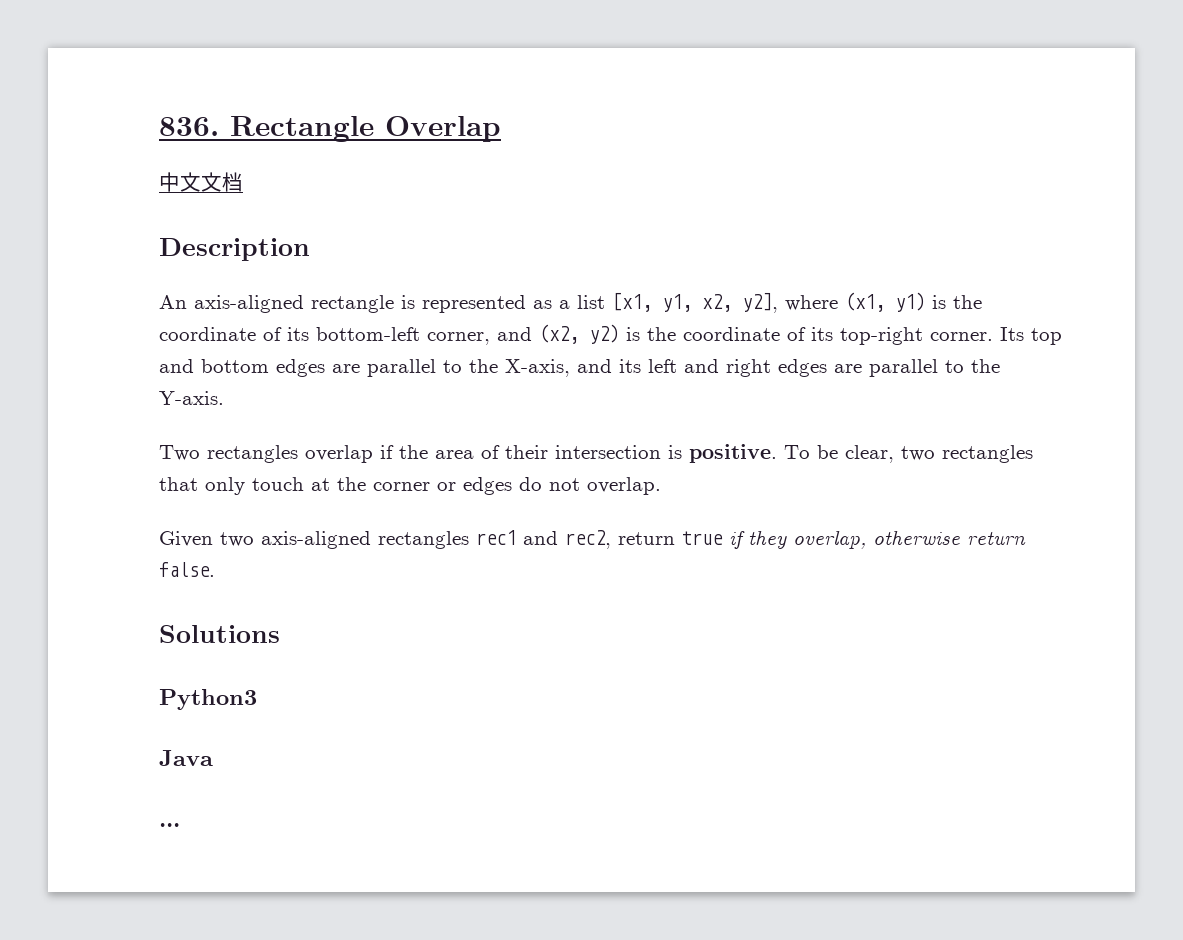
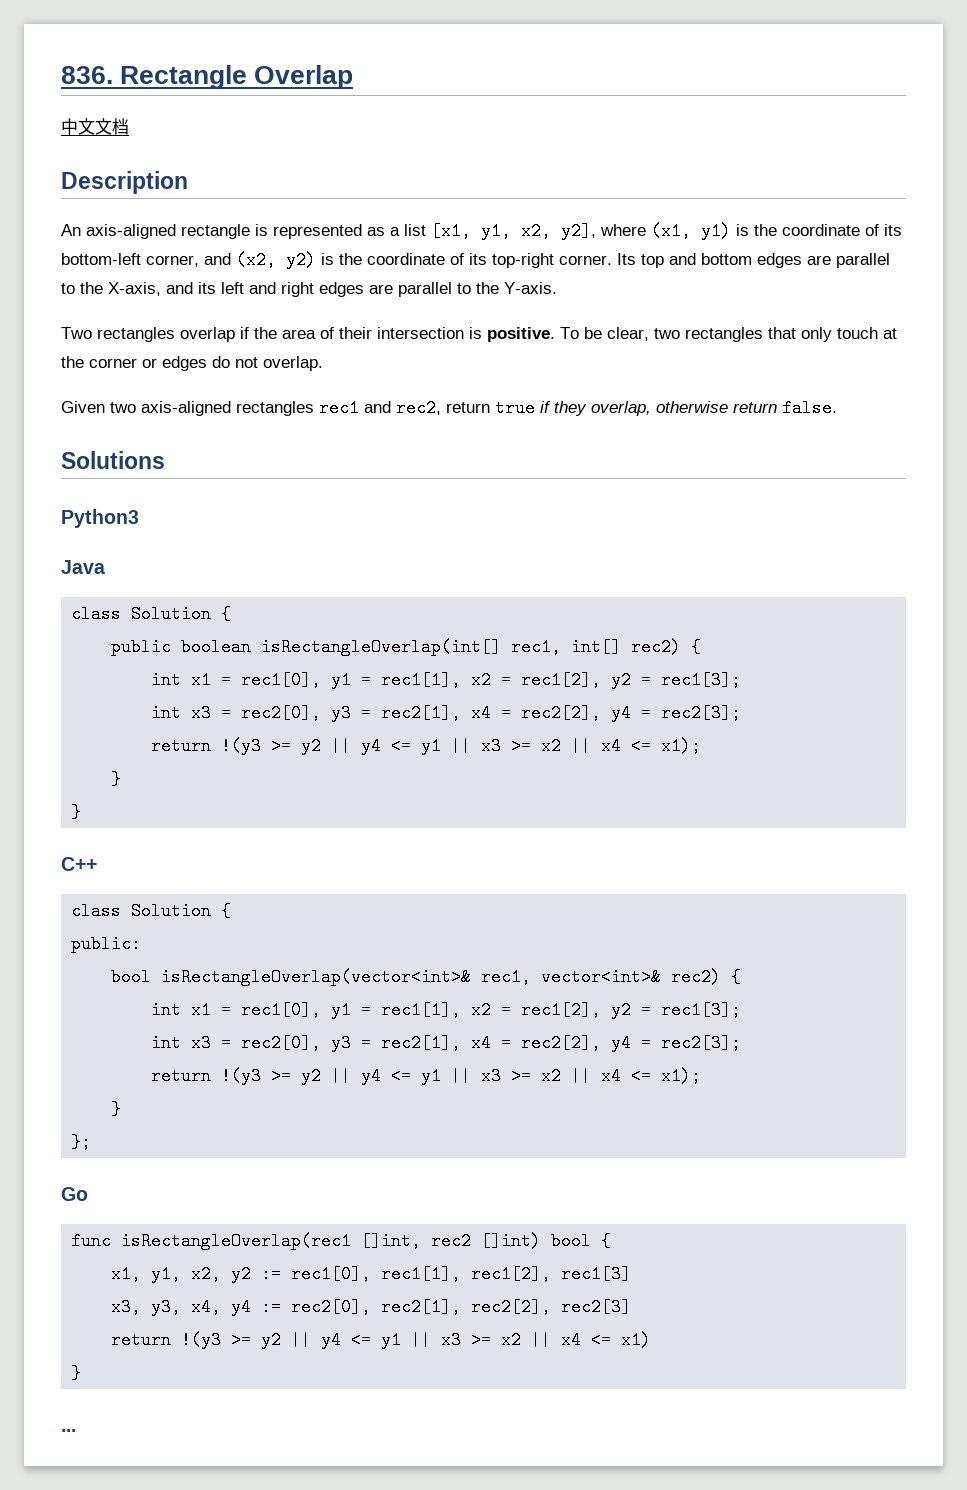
(213, 758) none -> [71,605,232,623] [111,638,702,656] [151,671,742,689] [151,704,742,722] [151,737,702,755] [111,770,122,788] [71,803,82,821] [61,857,97,871] [71,902,232,920] [71,935,142,953] [111,968,742,986] [151,1001,742,1019] [151,1034,742,1052] [151,1067,702,1085] [111,1100,122,1118] [71,1133,92,1151] [61,1187,88,1201] [71,1232,612,1250] [111,1265,632,1283] [111,1298,632,1316] [111,1331,652,1349] [71,1364,82,1382] // class Solution { // public boolean isRectangleOverlap(int[] rec1, int[] rec2) { // int x1 = rec1[0], y1 = rec1[1], x2 = rec1[2], y2 = rec1[3]; // int x3 = rec2[0], y3 = rec2[1], x4 = rec2[2], y4 = rec2[3]; // return !(y3 >= y2 || y4 <= y1 || x3 >= x2 || x4 <= x1); // } // } // C++ // class Solution { // public: // bool isRectangleOverlap(vector<int>& rec1, vector<int>& rec2) { // int x1 = rec1[0], y1 = rec1[1], x2 = rec1[2], y2 = rec1[3]; // int x3 = rec2[0], y3 = rec2[1], x4 = rec2[2], y4 = rec2[3]; // return !(y3 >= y2 || y4 <= y1 || x3 >= x2 || x4 <= x1); // } // }; // Go // func isRectangleOverlap(rec1 []int, rec2 []int) bool { // x1, y1, x2, y2 := rec1[0], rec1[1], rec1[2], rec1[3] // x3, y3, x4, y4 := rec2[0], rec2[1], rec2[2], rec2[3] // return !(y3 >= y2 || y4 <= y1 || x3 >= x2 || x4 <= x1) // }

